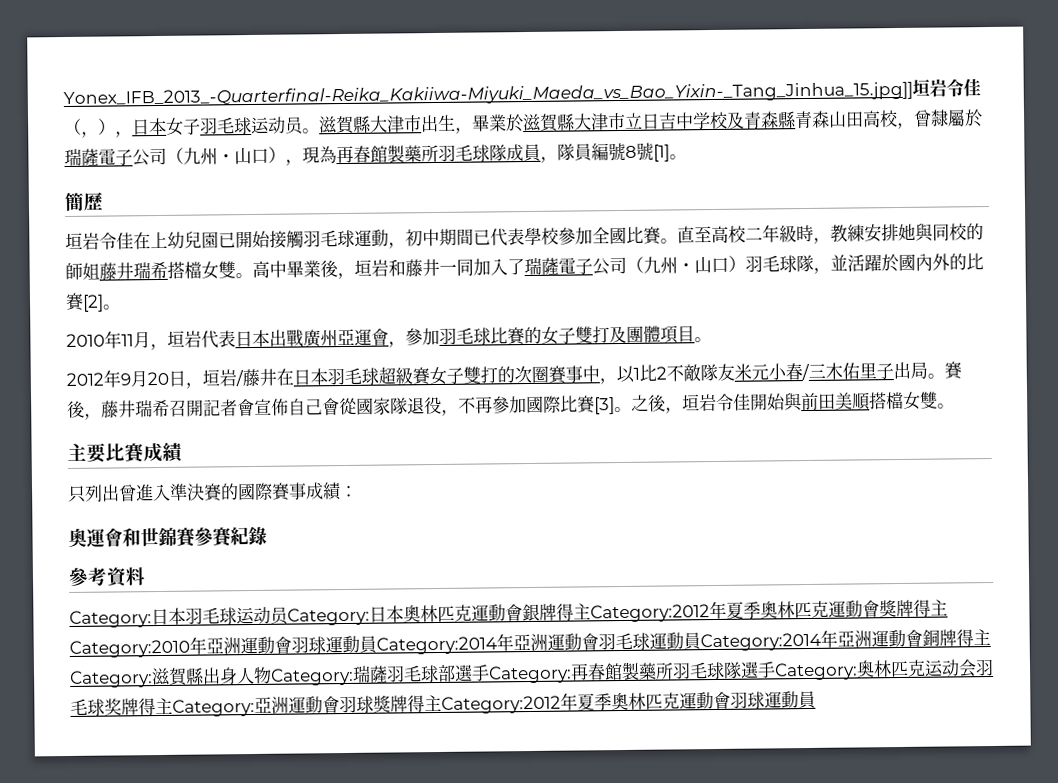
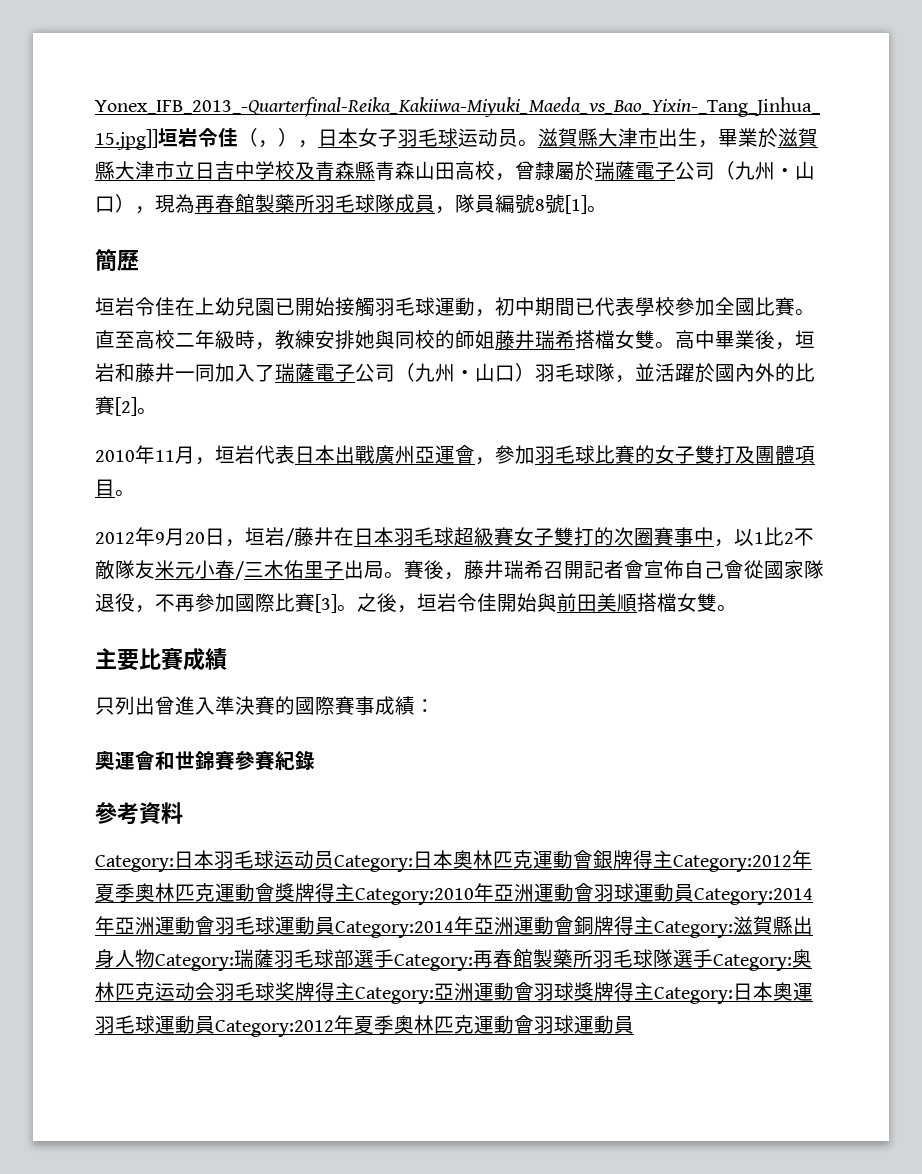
(442, 703) none -> [654,982,813,1004] [95,1015,215,1034] Category:日本奧運羽毛球運動員

